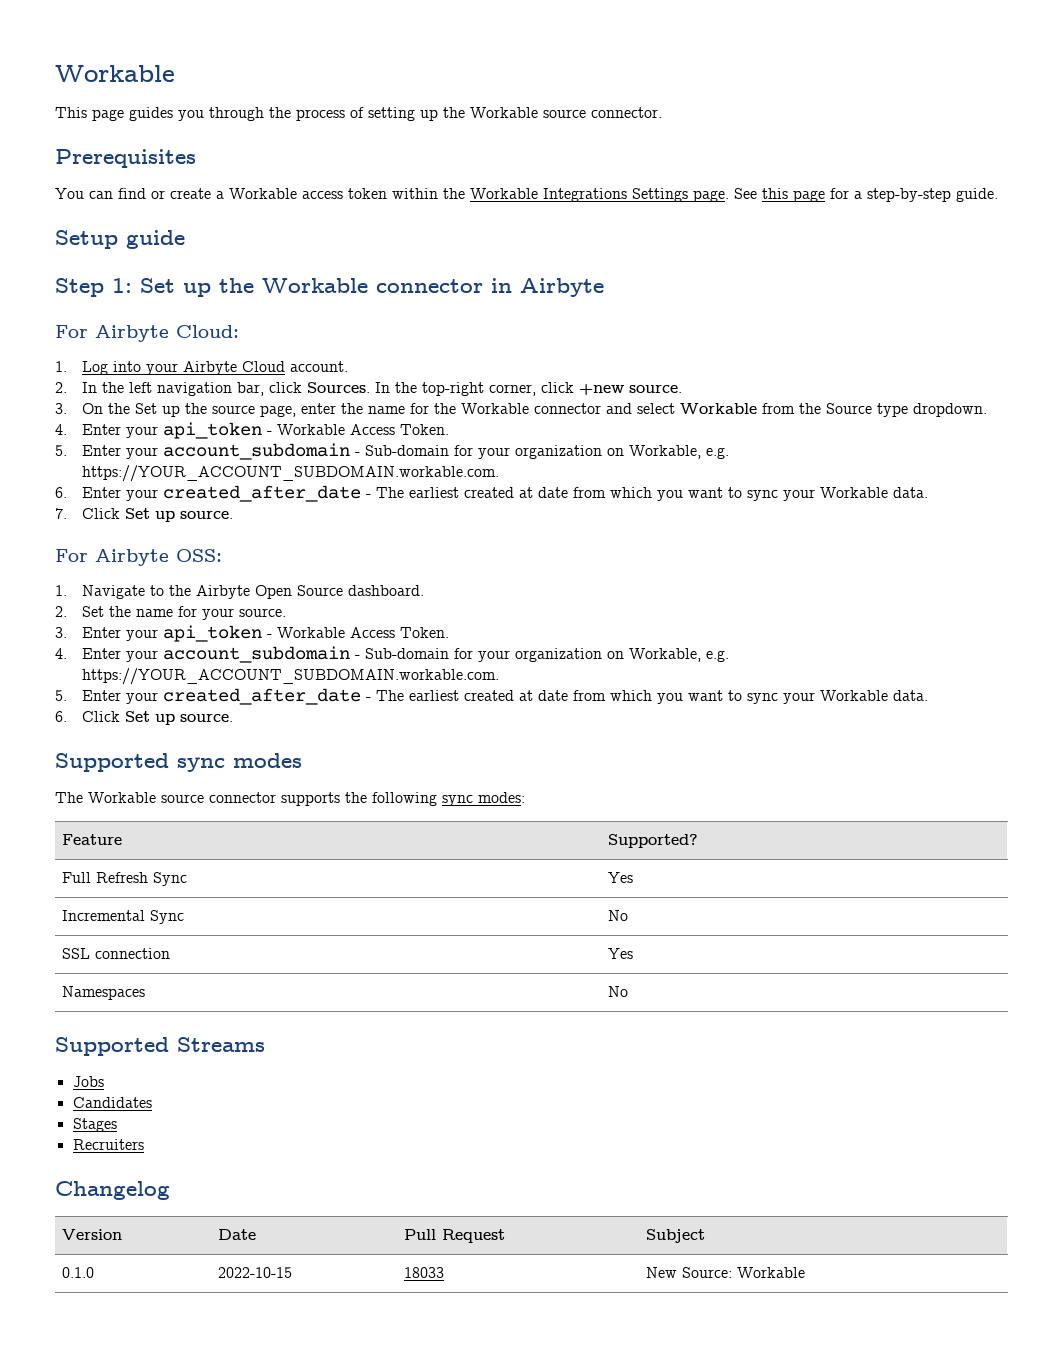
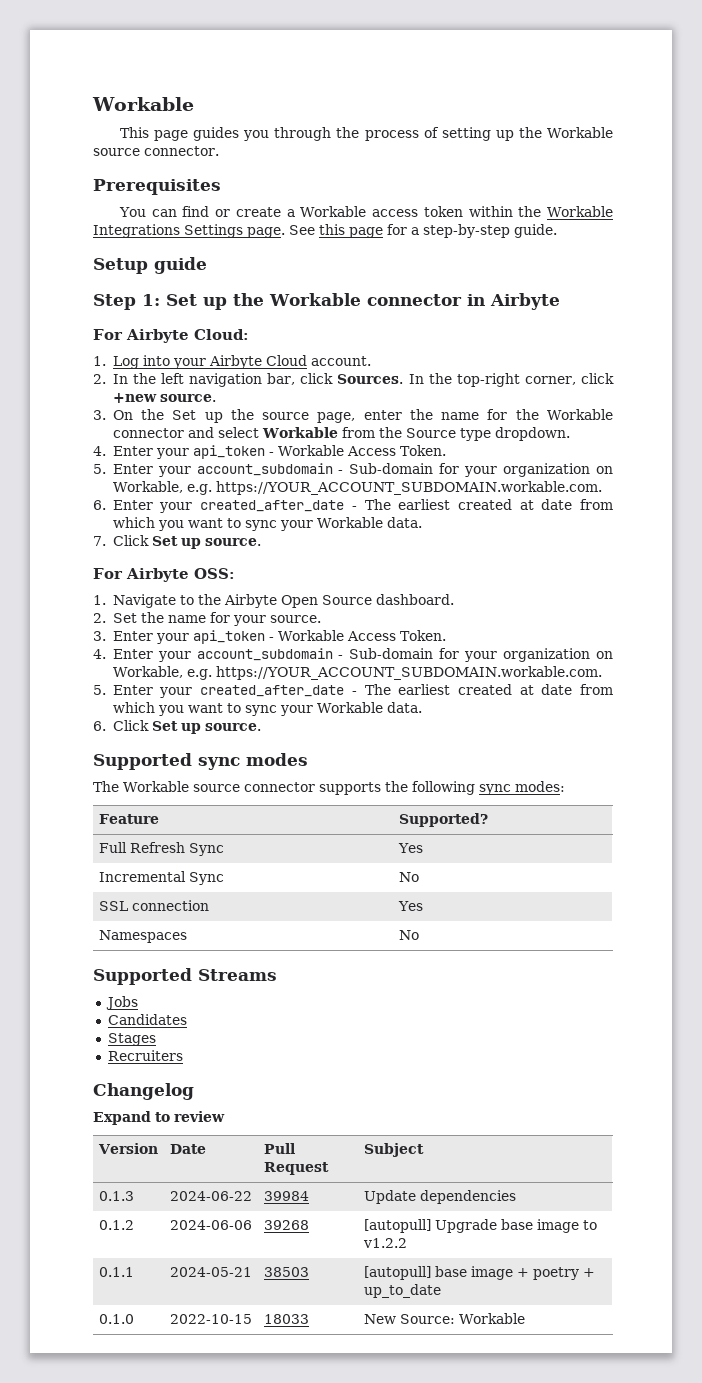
(170, 1190) none -> [93,1111,225,1125] // Expand to review
(705, 1236) none -> [98,1191,134,1201] [169,1191,252,1201] [263,1191,309,1201] [363,1190,516,1204] [98,1220,134,1230] [169,1220,252,1230] [263,1220,309,1230] [363,1219,597,1233] [362,1238,407,1248] [98,1267,134,1277] [169,1267,252,1277] [263,1267,309,1277] [363,1266,595,1280] [363,1284,441,1298] // 0.1.3 | 2024-06-22 | 39984 | Update dependencies // 0.1.2 | 2024-06-06 | 39268 | [autopull] Upgrade base image to v1.2.2 // 0.1.1 | 2024-05-21 | 38503 | [autopull] base image + poetry + up_to_date

